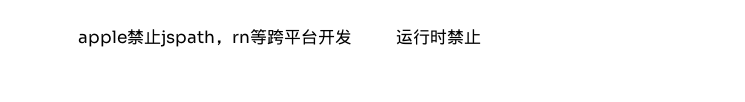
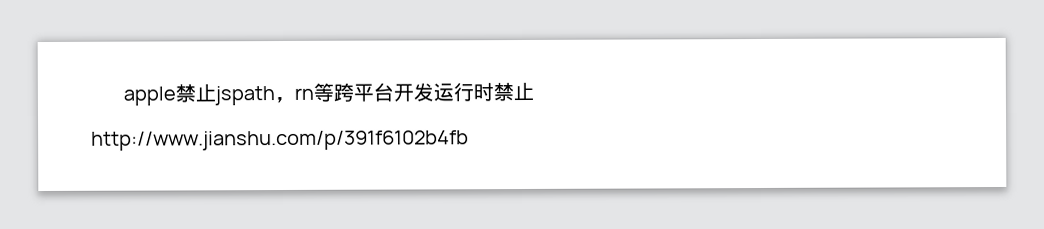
(481, 36) none -> [91,130,469,151] // http://www.jianshu.com/p/391f6102b4fb

